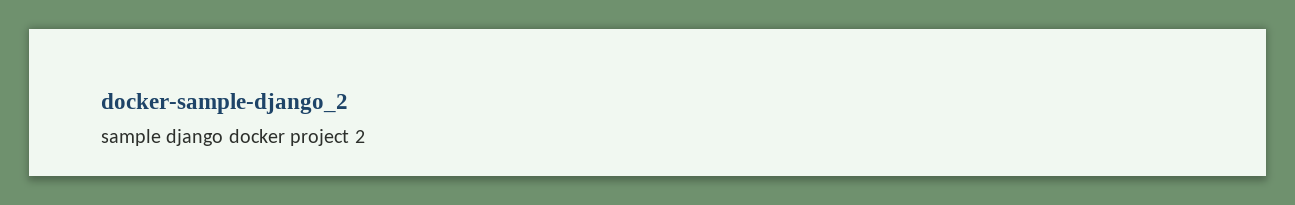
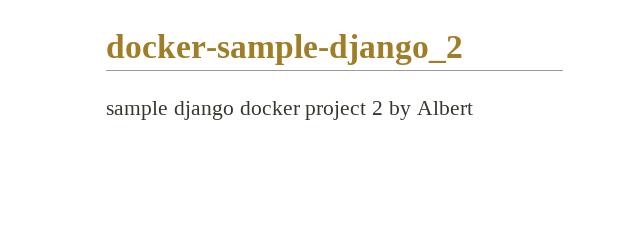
(365, 136) none -> [389,101,473,120] by Albert

